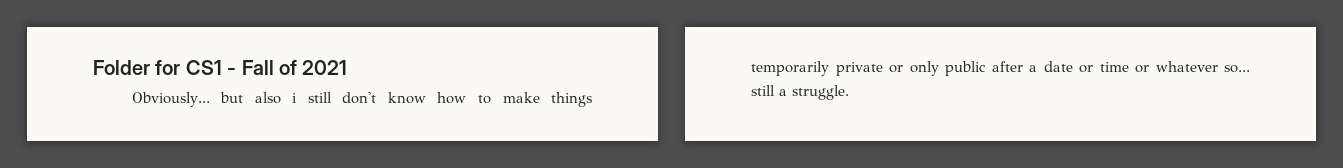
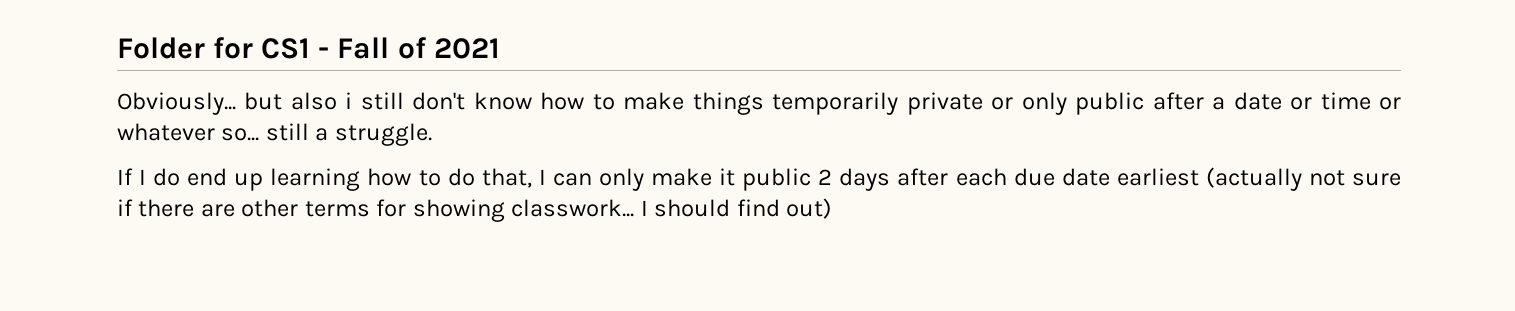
(849, 92) none -> [117,167,1401,191] [117,198,833,222] // If I do end up learning how to do that, I can only make it public 2 days after each due date earliest (actually not sure if there are other terms for showing classwork... I should find out)

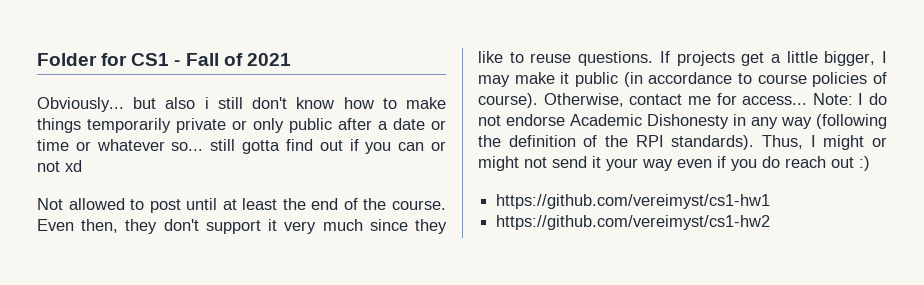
[315,123,432,146] [117,167,1401,191] [117,198,833,222] a struggle. // If I do end up learning how to do that, I can only make it public 2 days after each due date earliest (actually not sure if there are other terms for showing classwork... I should find out) -> [242,139,446,154] [37,160,82,172] [37,198,446,213] [37,219,448,234] [478,51,887,66] [478,72,887,87] [478,93,887,108] [478,114,887,129] [478,135,887,150] [478,156,870,171] [496,194,771,209] [496,215,771,230] gotta find out if you can or not xd // Not allowed to post until at least the end of the course. Even then, they don't support it very much since they like to reuse questions. If projects get a little bigger, I may make it public (in accordance to course policies of course). Otherwise, contact me for access... Note: I do not endorse Academic Dishonesty in any way (following the definition of the RPI standards). Thus, I might or might not send it your way even if you do reach out :) // https://github.com/vereimyst/cs1-hw1 // https://github.com/vereimyst/cs1-hw2

